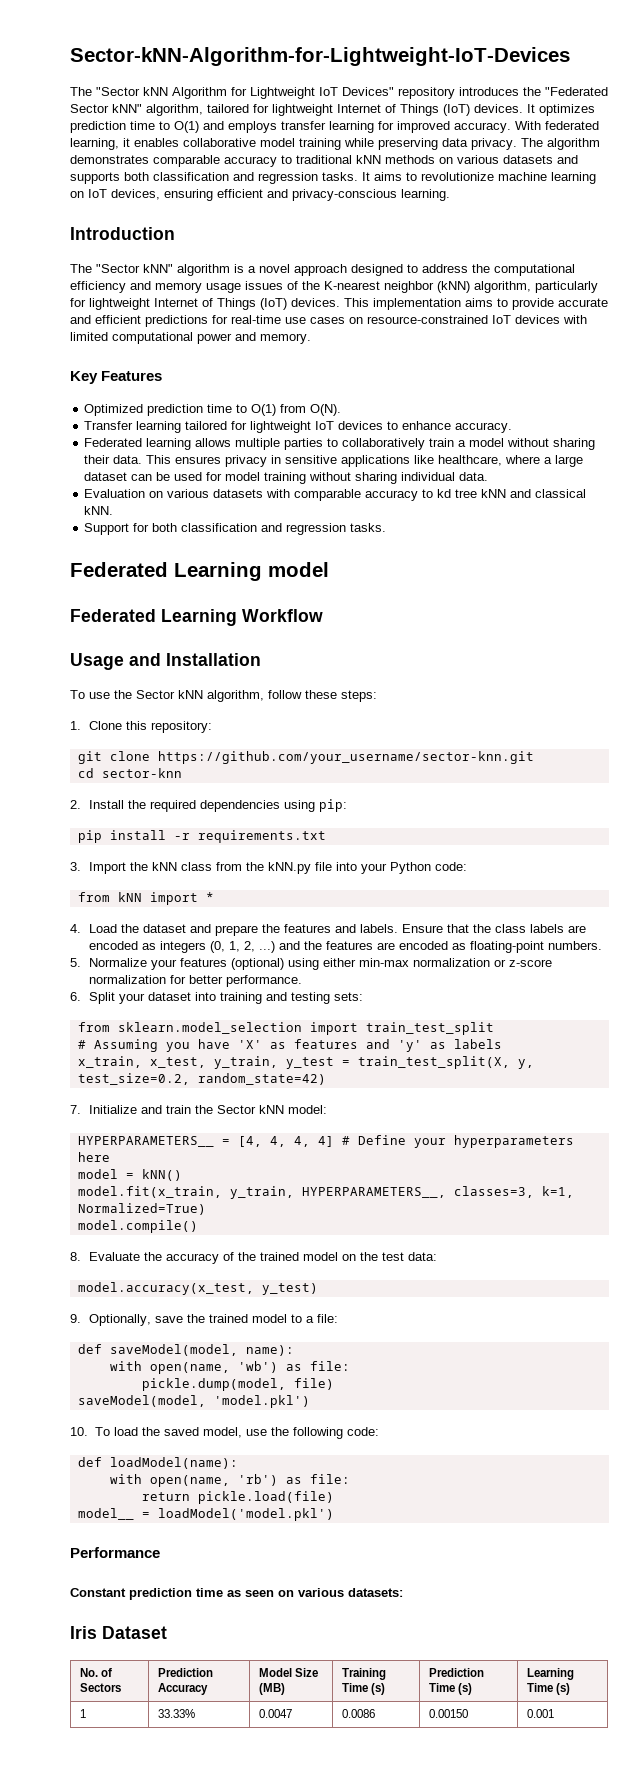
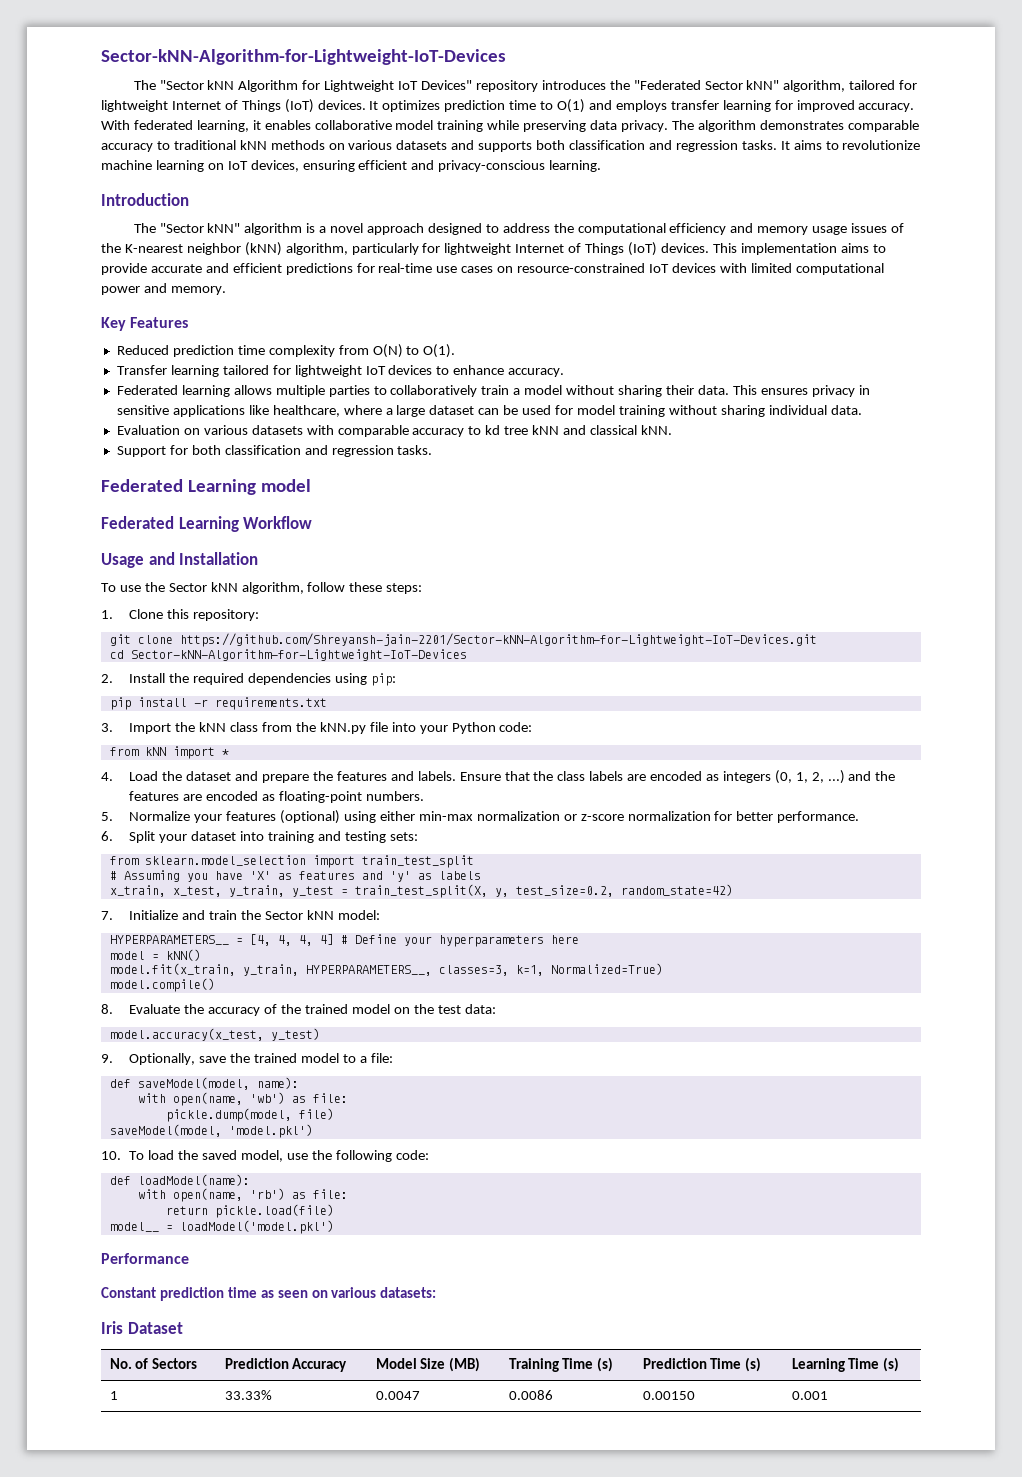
[84,404,342,416] Optimized prediction time to O(1) from O(N). -> [116,344,456,358] Reduced prediction time complexity from O(N) to O(1).
[157,751,534,764] https://github.com/your_username/sector-knn.git -> [179,633,817,647] https://github.com/Shreyansh-jain-2201/Sector-kNN-Algorithm-for-Lightweight-IoT-Devices.git
[101,768,182,778] sector-knn -> [130,649,467,661] Sector-kNN-Algorithm-for-Lightweight-IoT-Devices

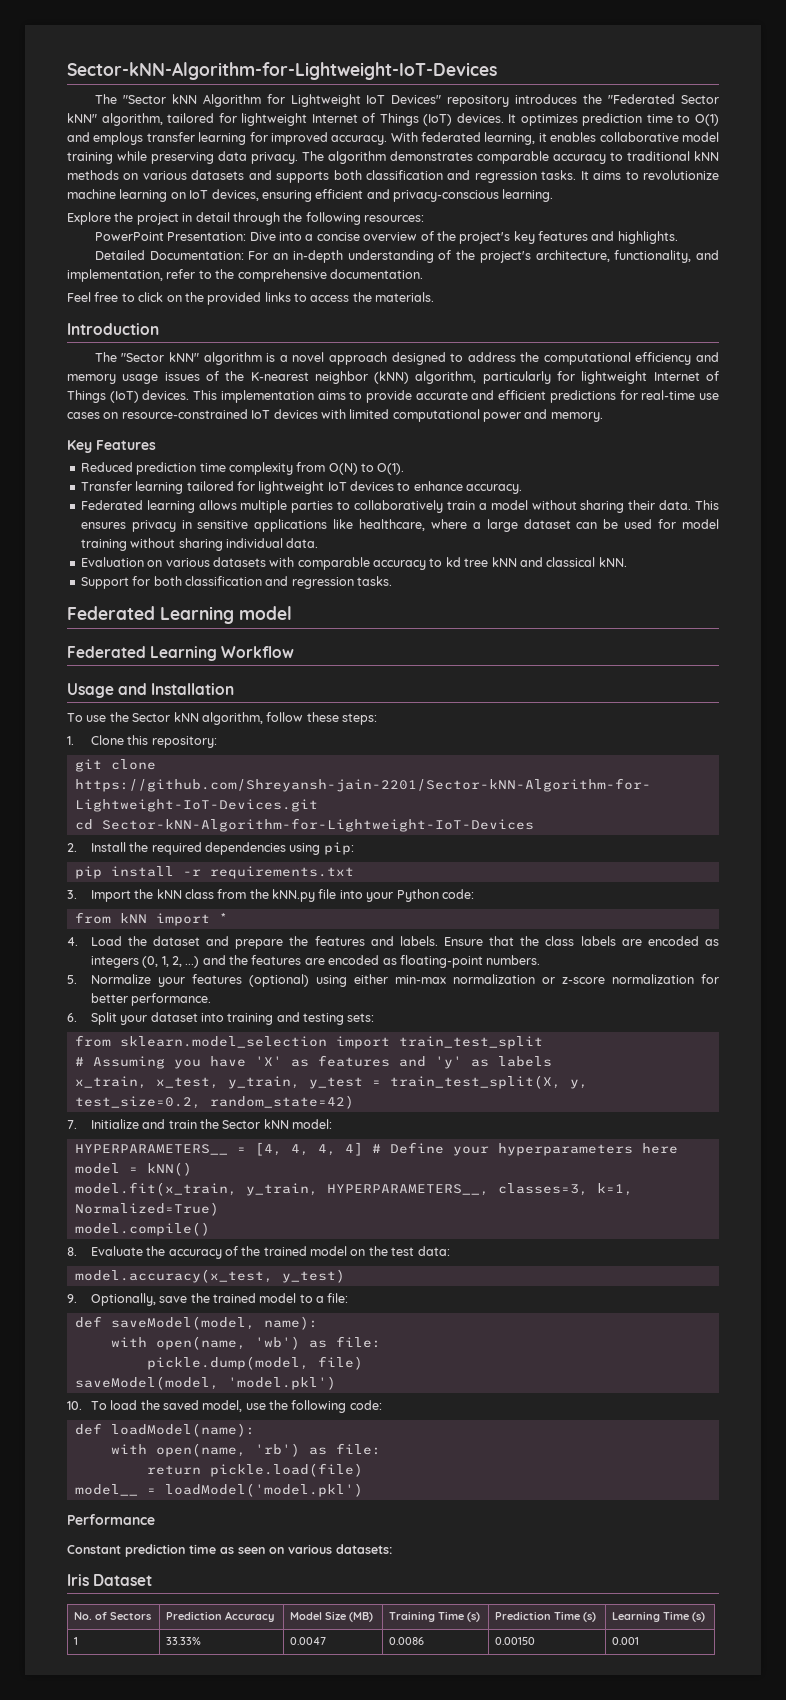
(602, 166) none -> [67,212,424,225] [94,231,678,244] [94,250,719,263] [67,269,423,282] [67,292,435,305] // Explore the project in detail through the following resources: // PowerPoint Presentation: Dive into a concise overview of the project's key features and highlights. // Detailed Documentation: For an in-depth understanding of the project's architecture, functionality, and implementation, refer to the comprehensive documentation. // Feel free to click on the provided links to access the materials.

